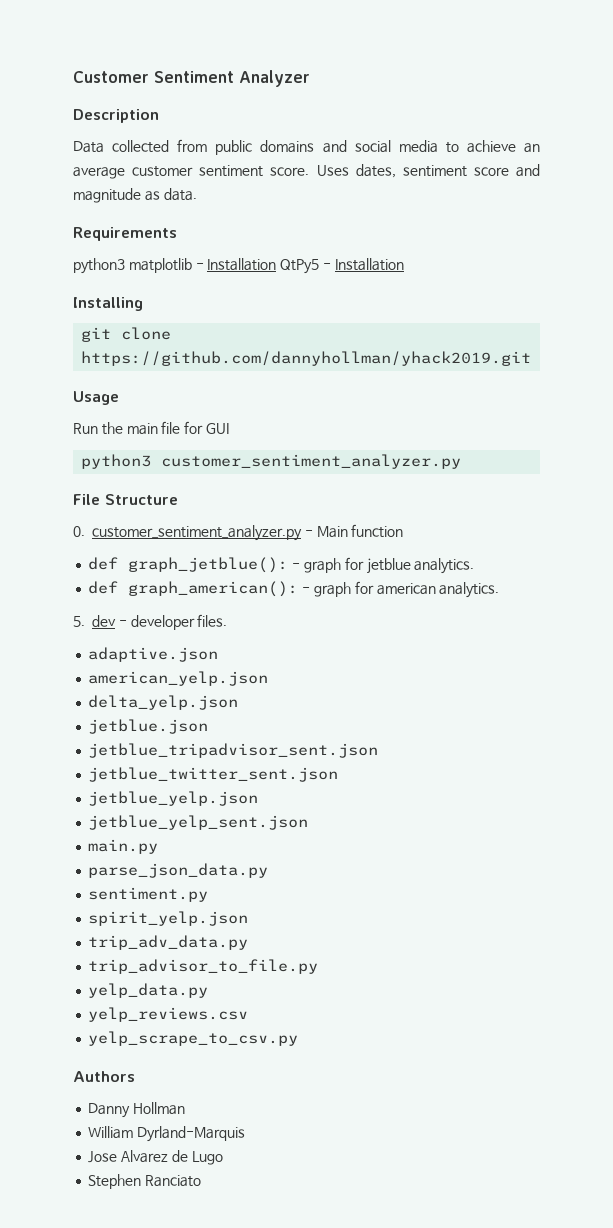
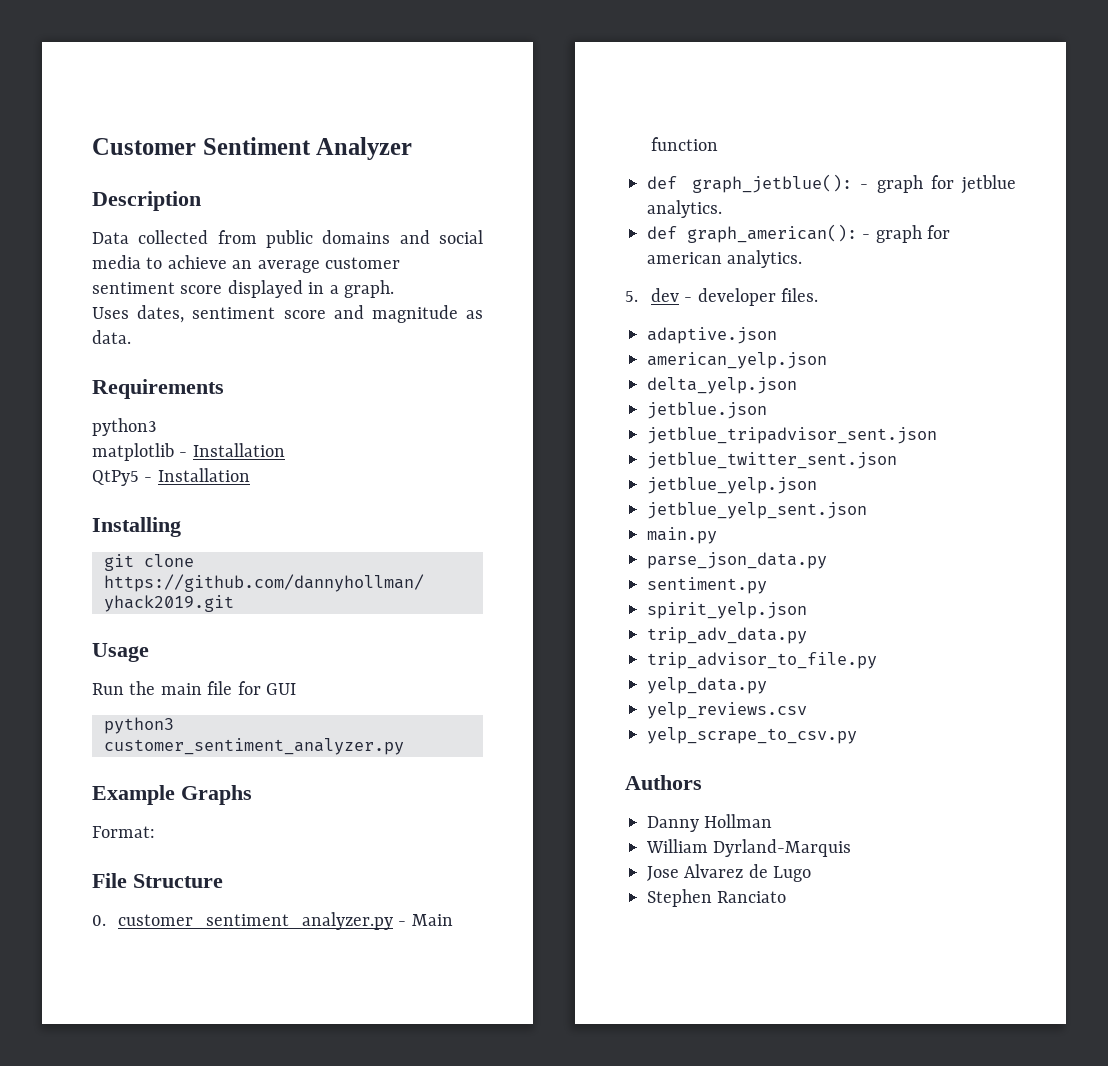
[270,167,310,176] score. -> [180,280,394,298] score displayed in a graph. //
(125, 266) none -> (156, 427) //
(277, 264) none -> (285, 450) //
(462, 461) none -> [92,785,252,805] [92,826,155,838] // Example Graphs // Format:

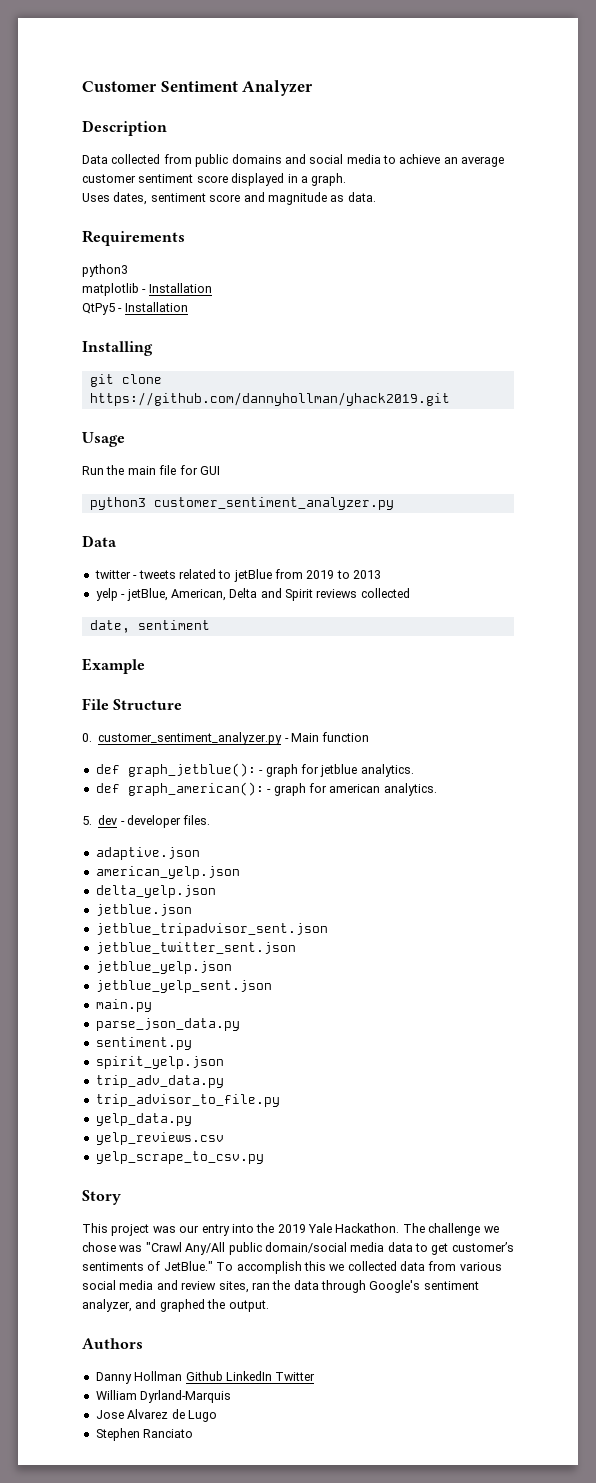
(404, 746) none -> [82,535,117,547] [94,569,382,582] [95,588,410,601] [89,620,210,633] // Data // twitter - tweets related to jetBlue from 2019 to 2013 // yelp - jetBlue, American, Delta and Spirit reviews collected // date, sentiment
[181,785,252,805] [92,826,155,838] Graphs // Format: -> (145, 666) none
(857, 735) none -> [82,1190,121,1205] [82,1223,499,1236] [82,1242,514,1255] [82,1261,502,1274] [82,1280,479,1293] [82,1299,269,1312] // Story // This project was our entry into the 2019 Yale Hackathon. The challenge we chose was "Crawl Any/All public domain/social media data to get customer’s sentiments of JetBlue." To accomplish this we collected data from various social media and review sites, ran the data through Google's sentiment analyzer, and graphed the output.
(773, 821) none -> [185,1371,316,1381] Github LinkedIn Twitter

